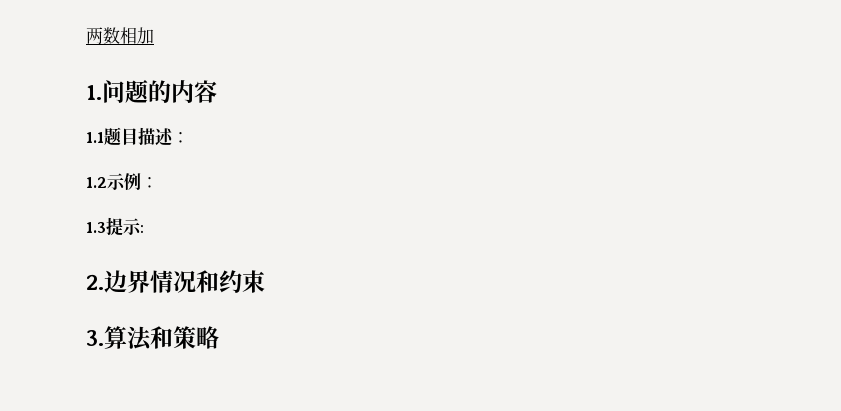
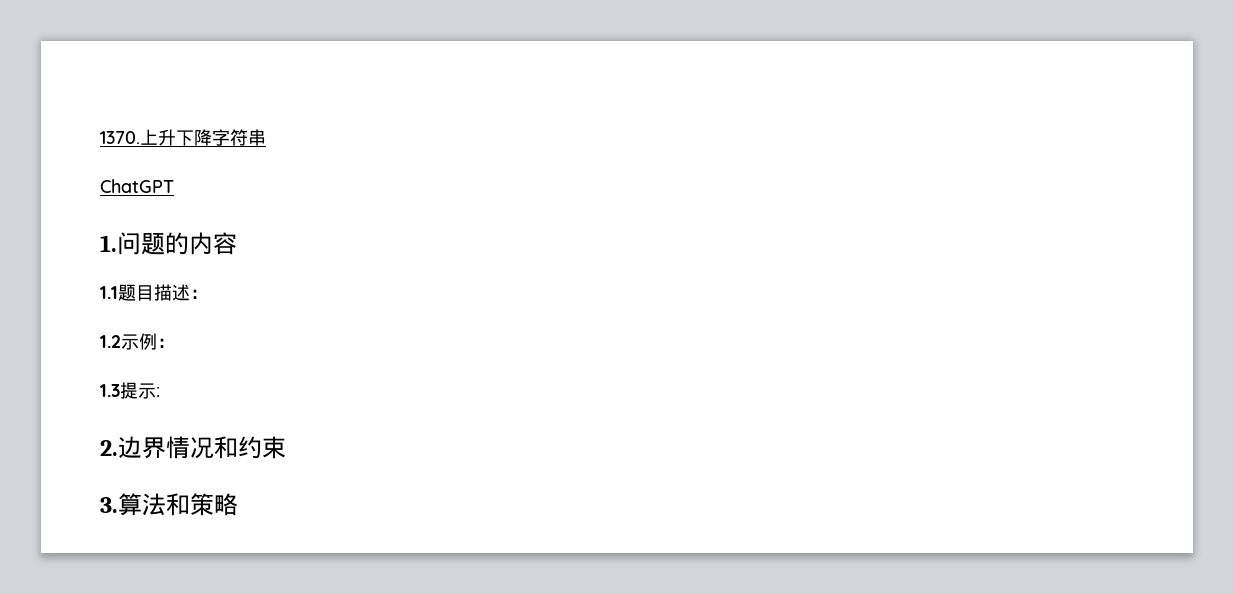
[86,27,154,44] 两数相加 -> [100,129,266,146] [100,179,174,193] 1370.上升下降字符串 // ChatGPT

